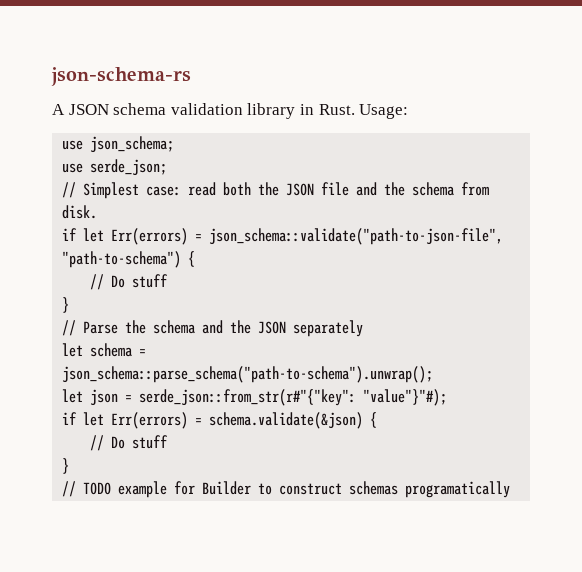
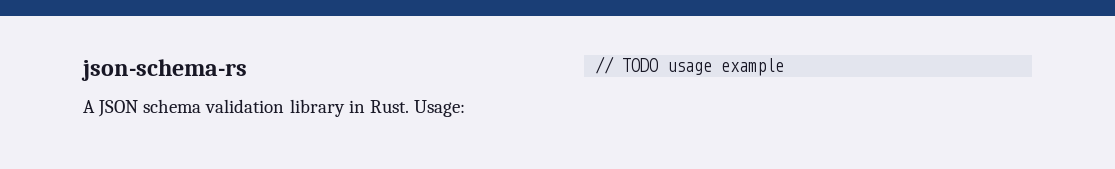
[62,136,175,153] [62,159,168,176] [62,182,490,199] [62,205,98,219] [62,228,504,245] [62,251,196,268] [90,274,169,290] [62,297,70,313] [62,320,364,337] [62,343,147,357] [62,366,434,383] [62,389,448,406] [62,412,378,429] [90,435,169,451] [62,458,70,474] [62,481,511,498] use json_schema; // use serde_json; // // Simplest case: read both the JSON file and the schema from disk. // if let Err(errors) = json_schema::validate("path-to-json-file", "path-to-schema") { // // Do stuff // } // // Parse the schema and the JSON separately // let schema = json_schema::parse_schema("path-to-schema").unwrap(); // let json = serde_json::from_str(r#"{"key": "value"}"#); // if let Err(errors) = schema.validate(&json) { // // Do stuff // } // // TODO example for Builder to construct schemas programatically -> [595,56,785,76] // TODO usage example

